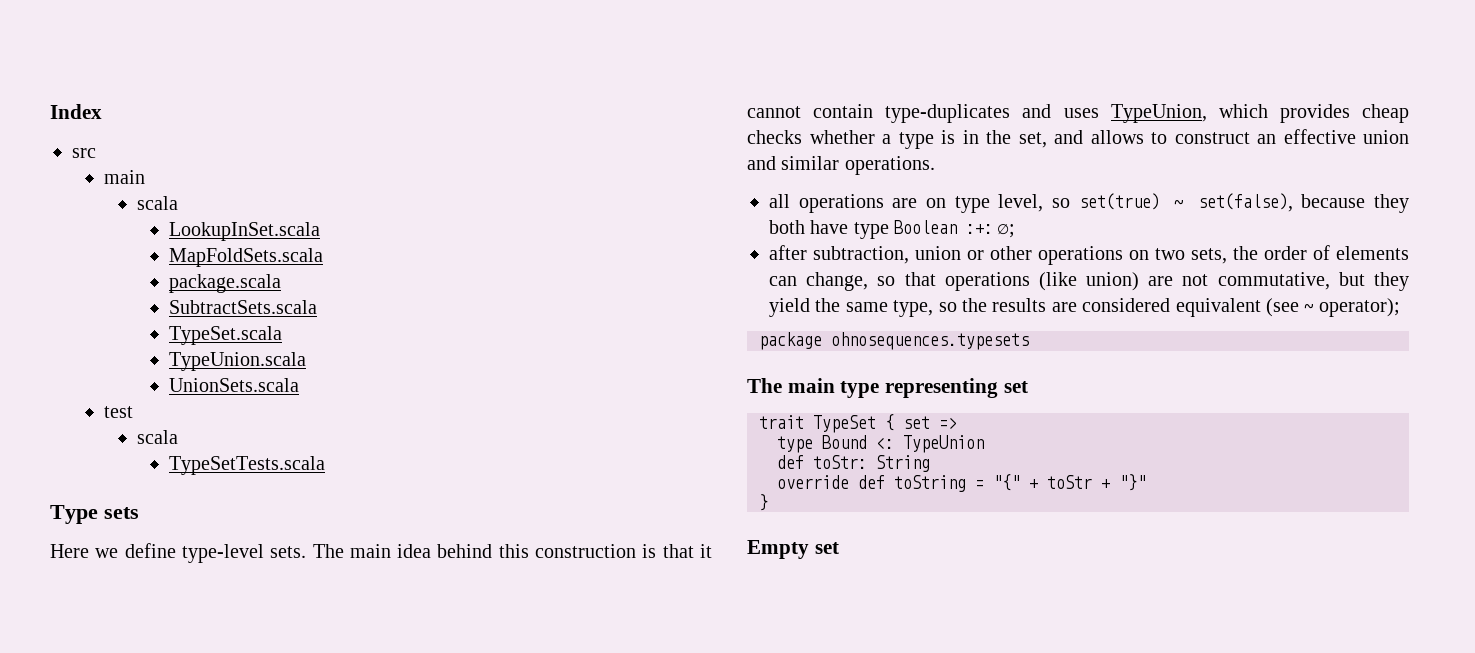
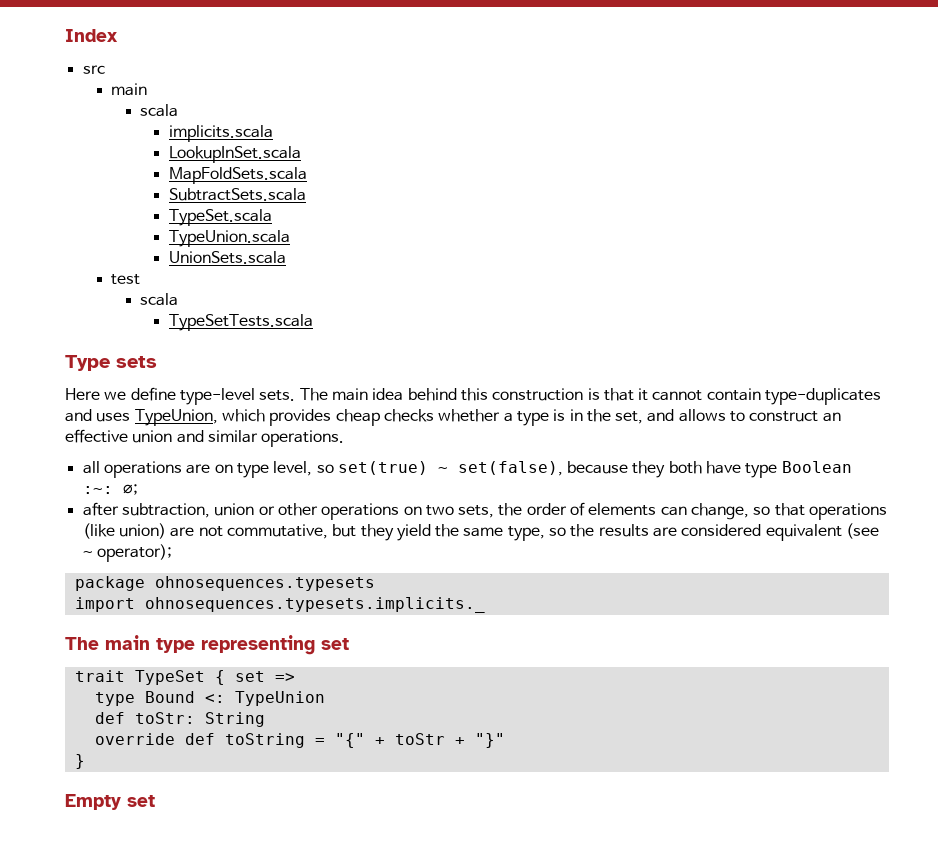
(178, 203) none -> [168,125,273,142] // implicits.scala
[169,274,282,293] // package.scala -> (307, 175) none
[966,224,994,234] :+: -> [82,486,113,494] :~:
(1029, 341) none -> [74,597,485,613] // import ohnosequences.typesets.implicits._

